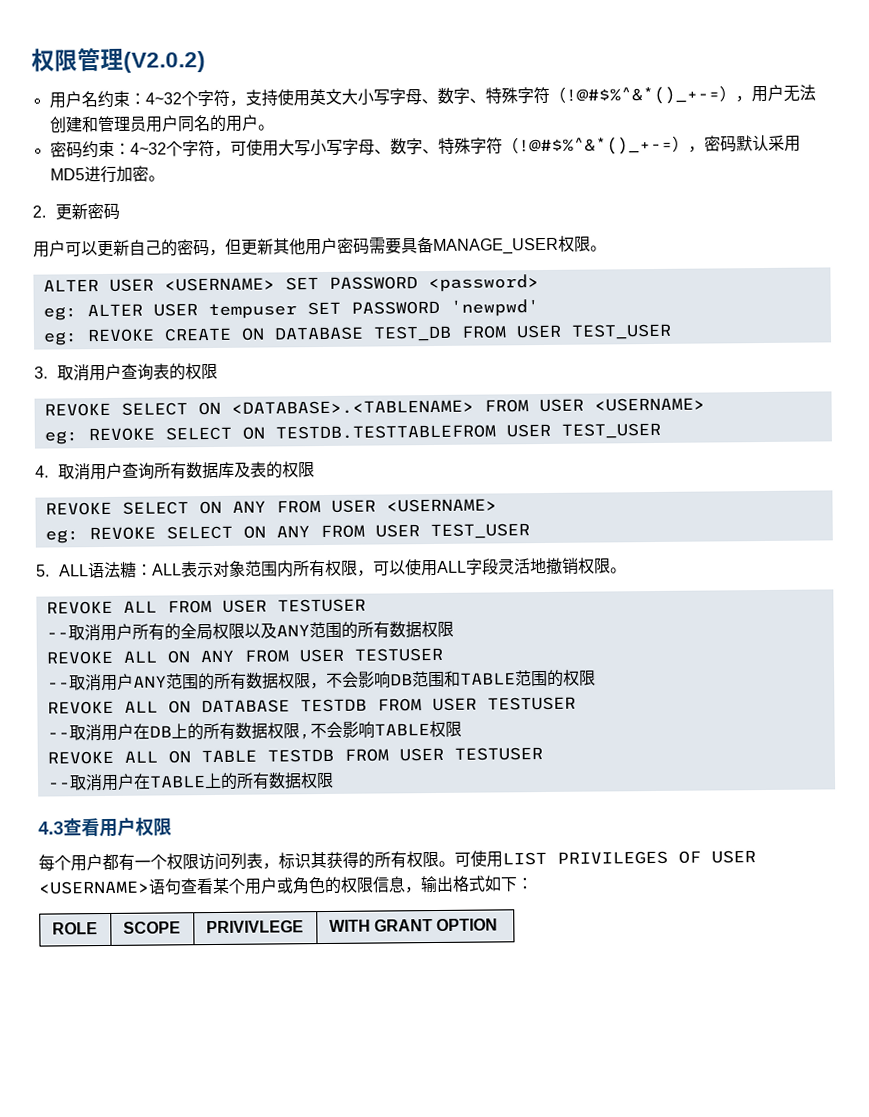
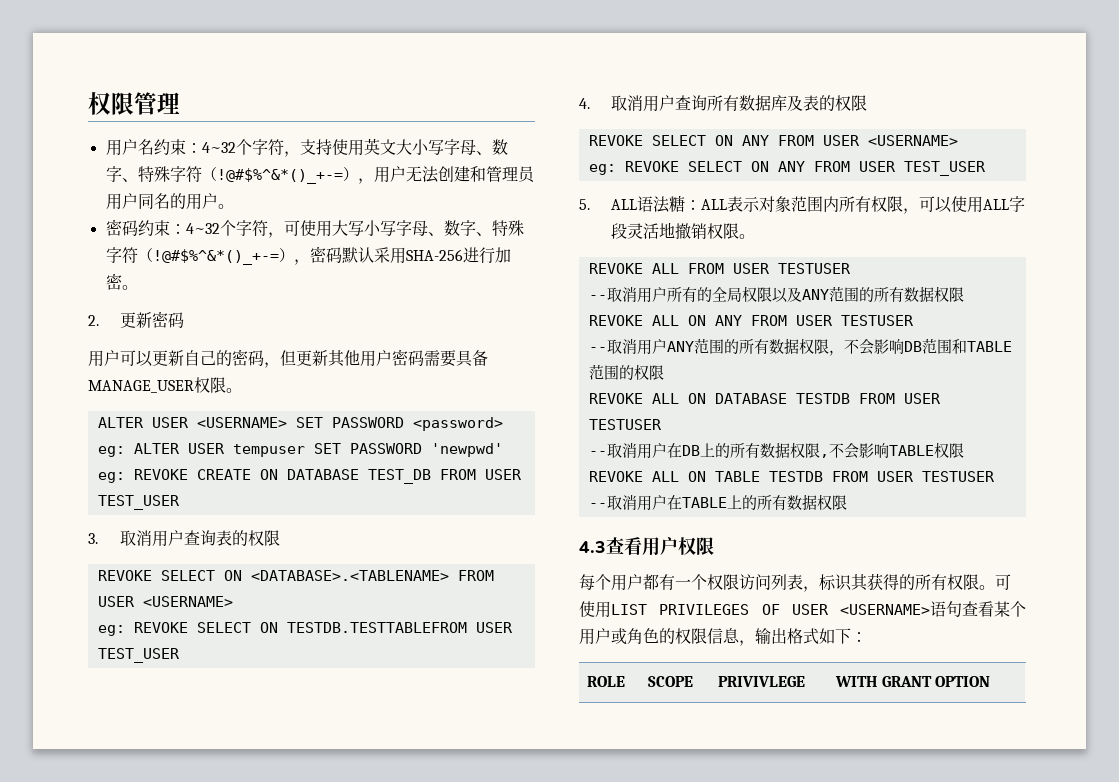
[123,51,206,73] (V2.0.2) -> (180, 103) none
[49,168,85,181] MD5 -> [405,249,463,261] SHA-256

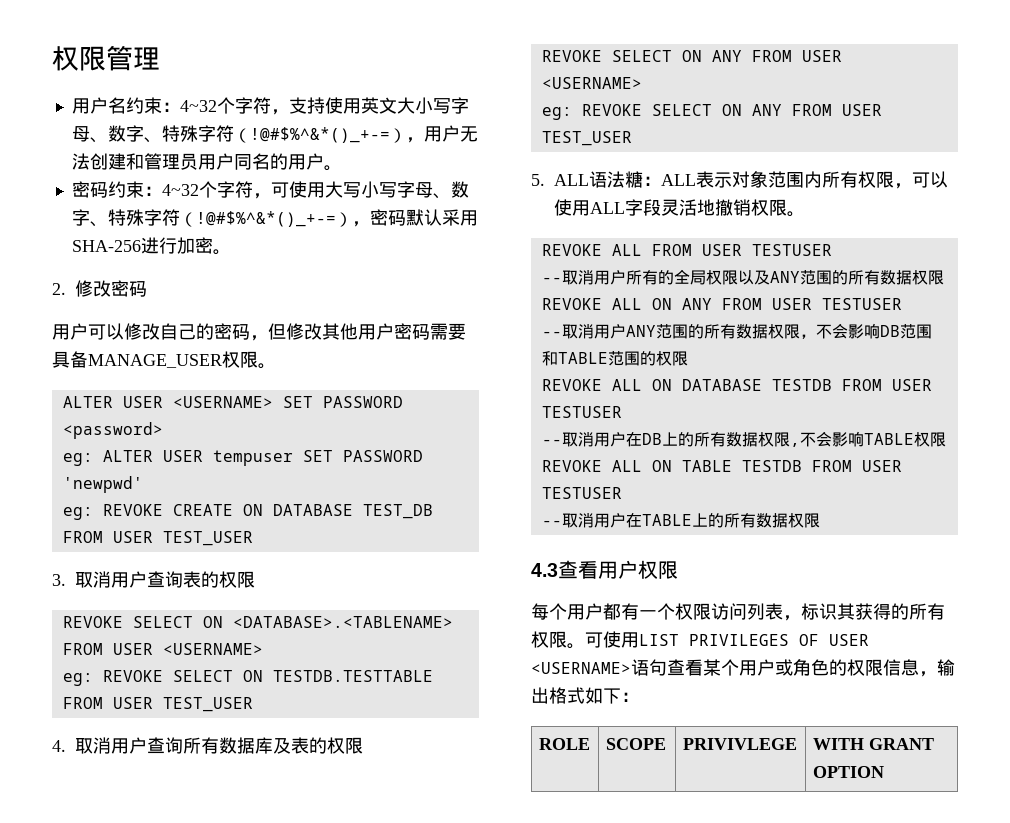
[119,312,152,328] 更新 -> [75,280,111,297] 修改
[152,350,184,366] 更新 -> [124,323,160,340] 修改
[296,350,328,366] 更新 -> [286,323,322,340] 修改
[286,622,467,633] TESTDB.TESTTABLEFROM -> [272,670,433,682] [62,697,103,709] TESTDB.TESTTABLE FROM

